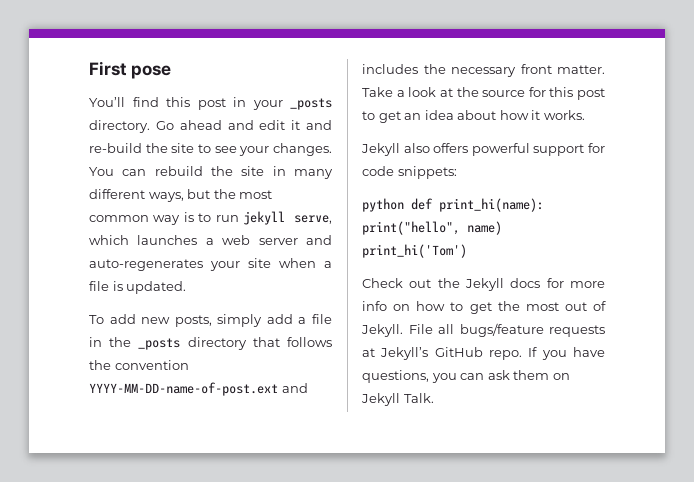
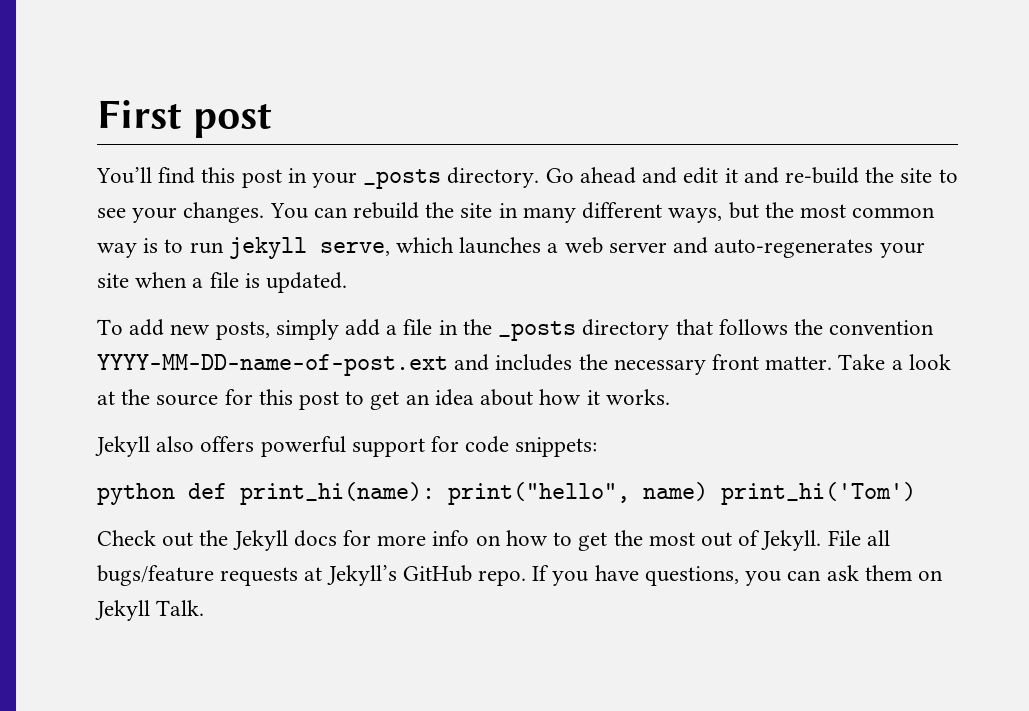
[130,65,171,79] pose -> [193,103,273,138] post

